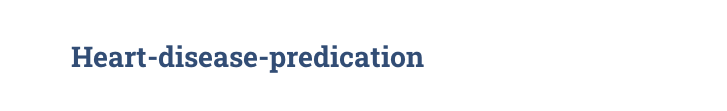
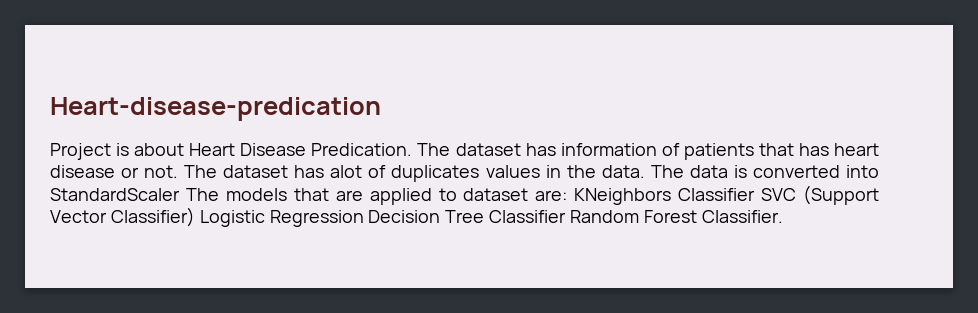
(424, 59) none -> [50,143,879,160] [50,165,879,182] [50,185,879,205] [50,207,783,227] // Project is about Heart Disease Predication. The dataset has information of patients that has heart disease or not. The dataset has alot of duplicates values in the data. The data is converted into StandardScaler The models that are applied to dataset are: KNeighbors Classifier SVC (Support Vector Classifier) Logistic Regression Decision Tree Classifier Random Forest Classifier.

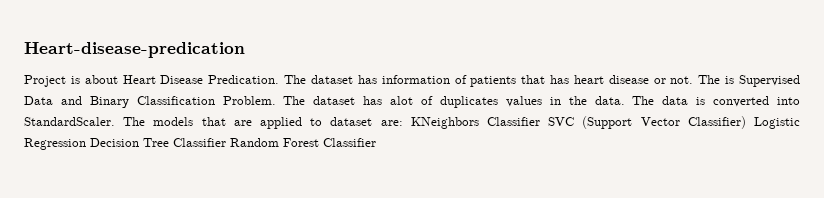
(218, 171) none -> [725,75,801,87] [24,96,306,108] is Supervised Data and Binary Classification Problem. The
[50,188,180,201] StandardScaler -> [24,117,115,126] StandardScaler.
[701,210,783,223] Classifier. -> [323,138,376,147] Classifier

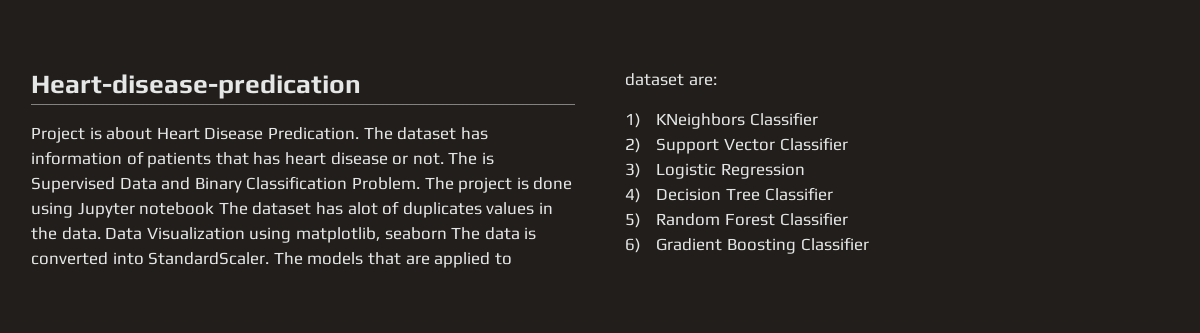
(306, 100) none -> [458,177,573,193] [31,202,248,218] project is done using Jupyter notebook The
(625, 100) none -> [105,227,447,243] Data Visualization using matplotlib, seaborn
(403, 123) none -> [625,113,641,128] // 1)
[548,116,746,129] SVC (Support Vector Classifier) -> [625,137,848,154] [625,163,641,178] // 2) Support Vector Classifier // 3)
(86, 144) none -> [625,188,641,203] // 4)
(226, 142) none -> [625,213,641,228] // 5)
(376, 142) none -> [625,237,869,254] // 6) Gradient Boosting Classifier

